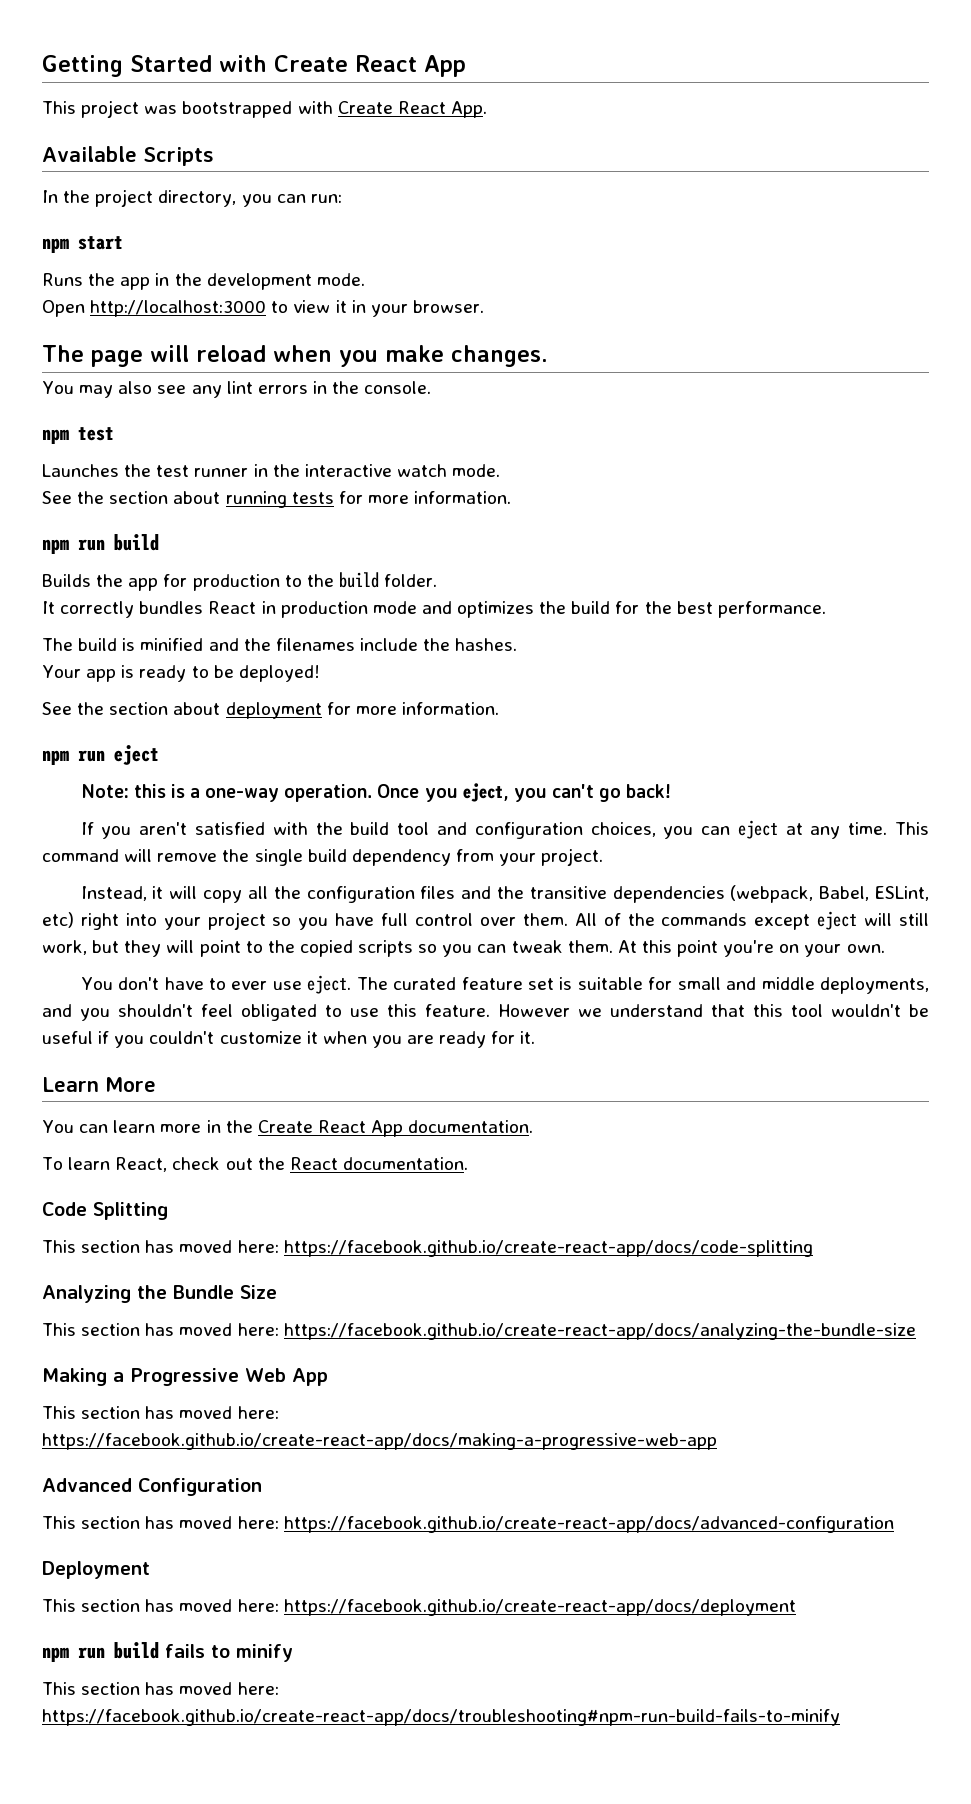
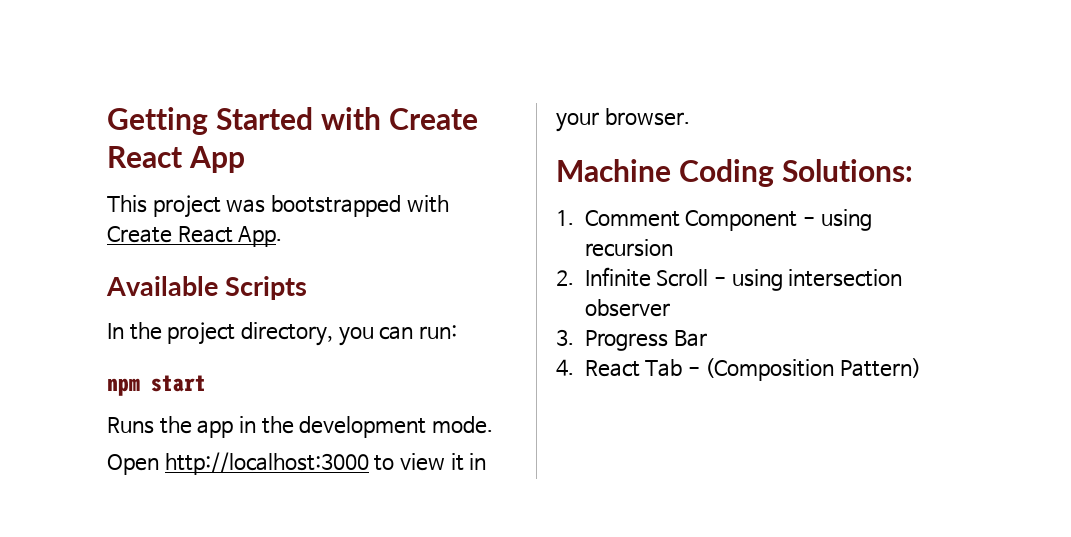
[42,345,548,367] [42,381,432,398] [42,427,114,444] [42,464,501,477] [42,491,512,508] [42,534,159,554] [42,572,438,591] [42,601,826,618] [42,638,518,651] [42,665,320,682] [42,702,499,719] [42,745,159,765] [80,783,672,802] [80,820,929,839] [42,848,604,866] [80,885,930,903] [42,911,930,930] [42,940,885,957] [80,975,929,994] [42,1004,929,1021] [42,1031,536,1048] [42,1077,156,1092] [42,1120,534,1137] [42,1157,468,1172] [42,1202,168,1220] [42,1240,813,1257] [42,1285,277,1303] [42,1323,916,1340] [42,1368,328,1386] [42,1406,279,1419] [42,1433,717,1450] [42,1478,262,1496] [42,1516,894,1533] [42,1561,150,1579] [42,1599,796,1616] [42,1642,293,1662] [42,1682,279,1695] [42,1709,840,1726] The page will reload when you make changes. // You may also see any lint errors in the console. // npm test // Launches the test runner in the interactive watch mode. // See the section about running tests for more information. // npm run build // Builds the app for production to the build folder. // It correctly bundles React in production mode and optimizes the build for the best performance. // The build is minified and the filenames include the hashes. // Your app is ready to be deployed! // See the section about deployment for more information. // npm run eject // Note: this is a one-way operation. Once you eject, you can't go back! // If you aren't satisfied with the build tool and configuration choices, you can eject at any time. This command will remove the single build dependency from your project. // Instead, it will copy all the configuration files and the transitive dependencies (webpack, Babel, ESLint, etc) right into your project so you have full control over them. All of the commands except eject will still work, but they will point to the copied scripts so you can tweak them. At this point you're on your own. // You don't have to ever use eject. The curated feature set is suitable for small and middle deployments, and you shouldn't feel obligated to use this feature. However we understand that this tool wouldn't be useful if you couldn't customize it when you are ready for it. // Learn More // You can learn more in the Create React App documentation. // To learn React, check out the React documentation. // Code Splitting // This section has moved here: https://facebook.github.io/create-react-app/docs/code-splitting // Analyzing the Bundle Size // This section has moved here: https://facebook.github.io/create-react-app/docs/analyzing-the-bundle-size // Making a Progressive Web App // This section has moved here: https://facebook.github.io/create-react-app/docs/making-a-progressive-web-app // Advanced Configuration // This section has moved here: https://facebook.github.io/create-react-app/docs/advanced-configuration // Deployment // This section has moved here: https://facebook.github.io/create-react-app/docs/deployment // npm run build fails to minify // This section has moved here: https://facebook.github.io/create-react-app/docs/troubleshooting#npm-run-build-fails-to-minify -> [556,159,913,187] [556,209,872,231] [584,239,674,257] [556,267,903,291] [584,299,670,317] [556,329,708,351] [556,358,922,381] Machine Coding Solutions: // 1. Comment Component - using recursion // 2. Infinite Scroll - using intersection observer // 3. Progress Bar // 4. React Tab - (Composition Pattern)

